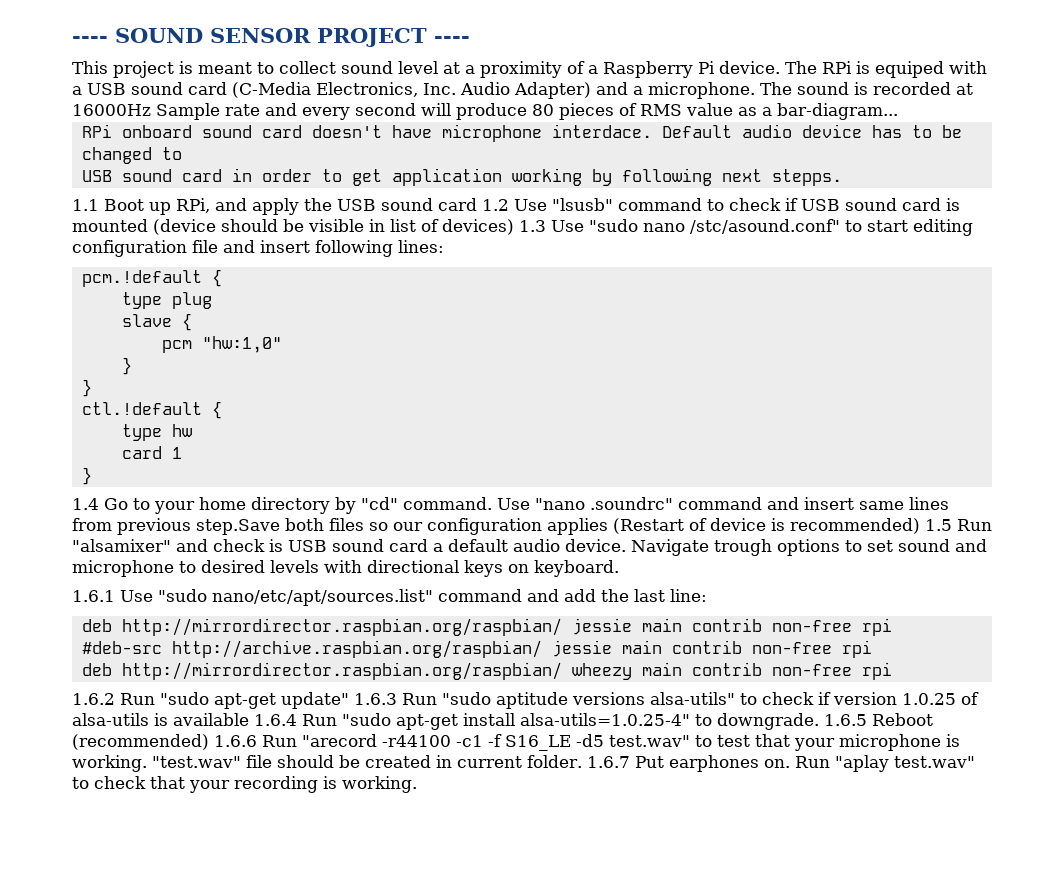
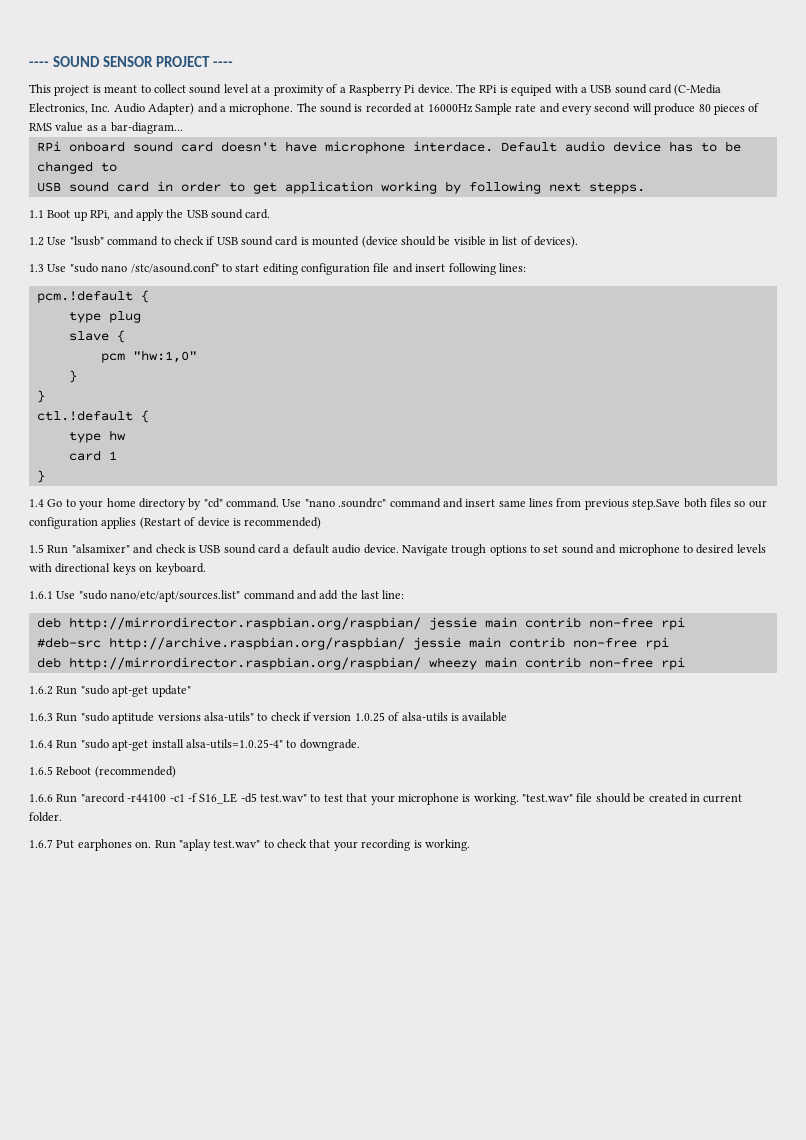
[438,198,477,211] card -> [245,209,271,219] card. //
[442,219,514,235] devices) -> [534,236,579,248] devices). //
(920, 526) none -> (322, 523) //
(349, 700) none -> (191, 691) //
(249, 719) none -> (508, 717) //
(819, 721) none -> (360, 745) //
(209, 742) none -> (176, 772) //
(582, 761) none -> (62, 817) //

